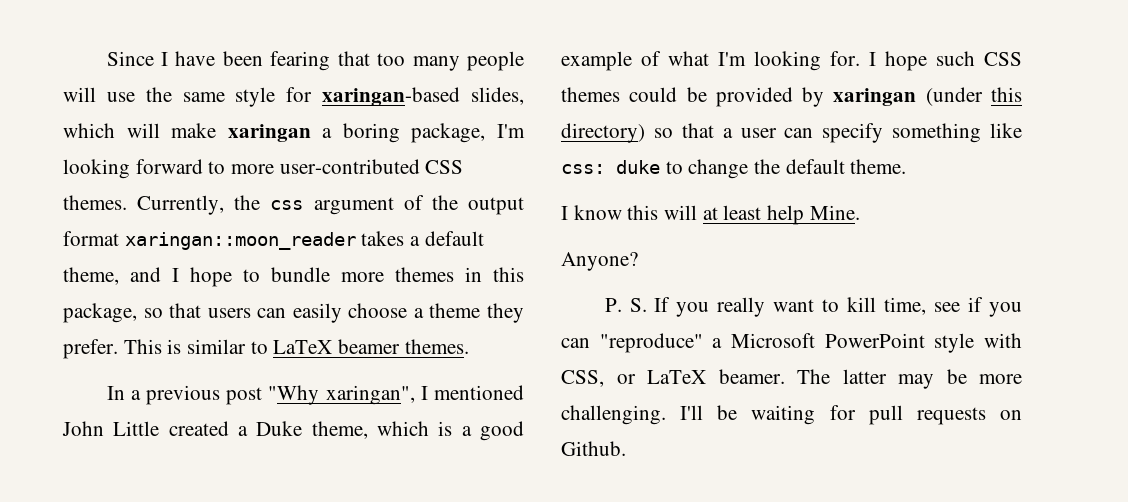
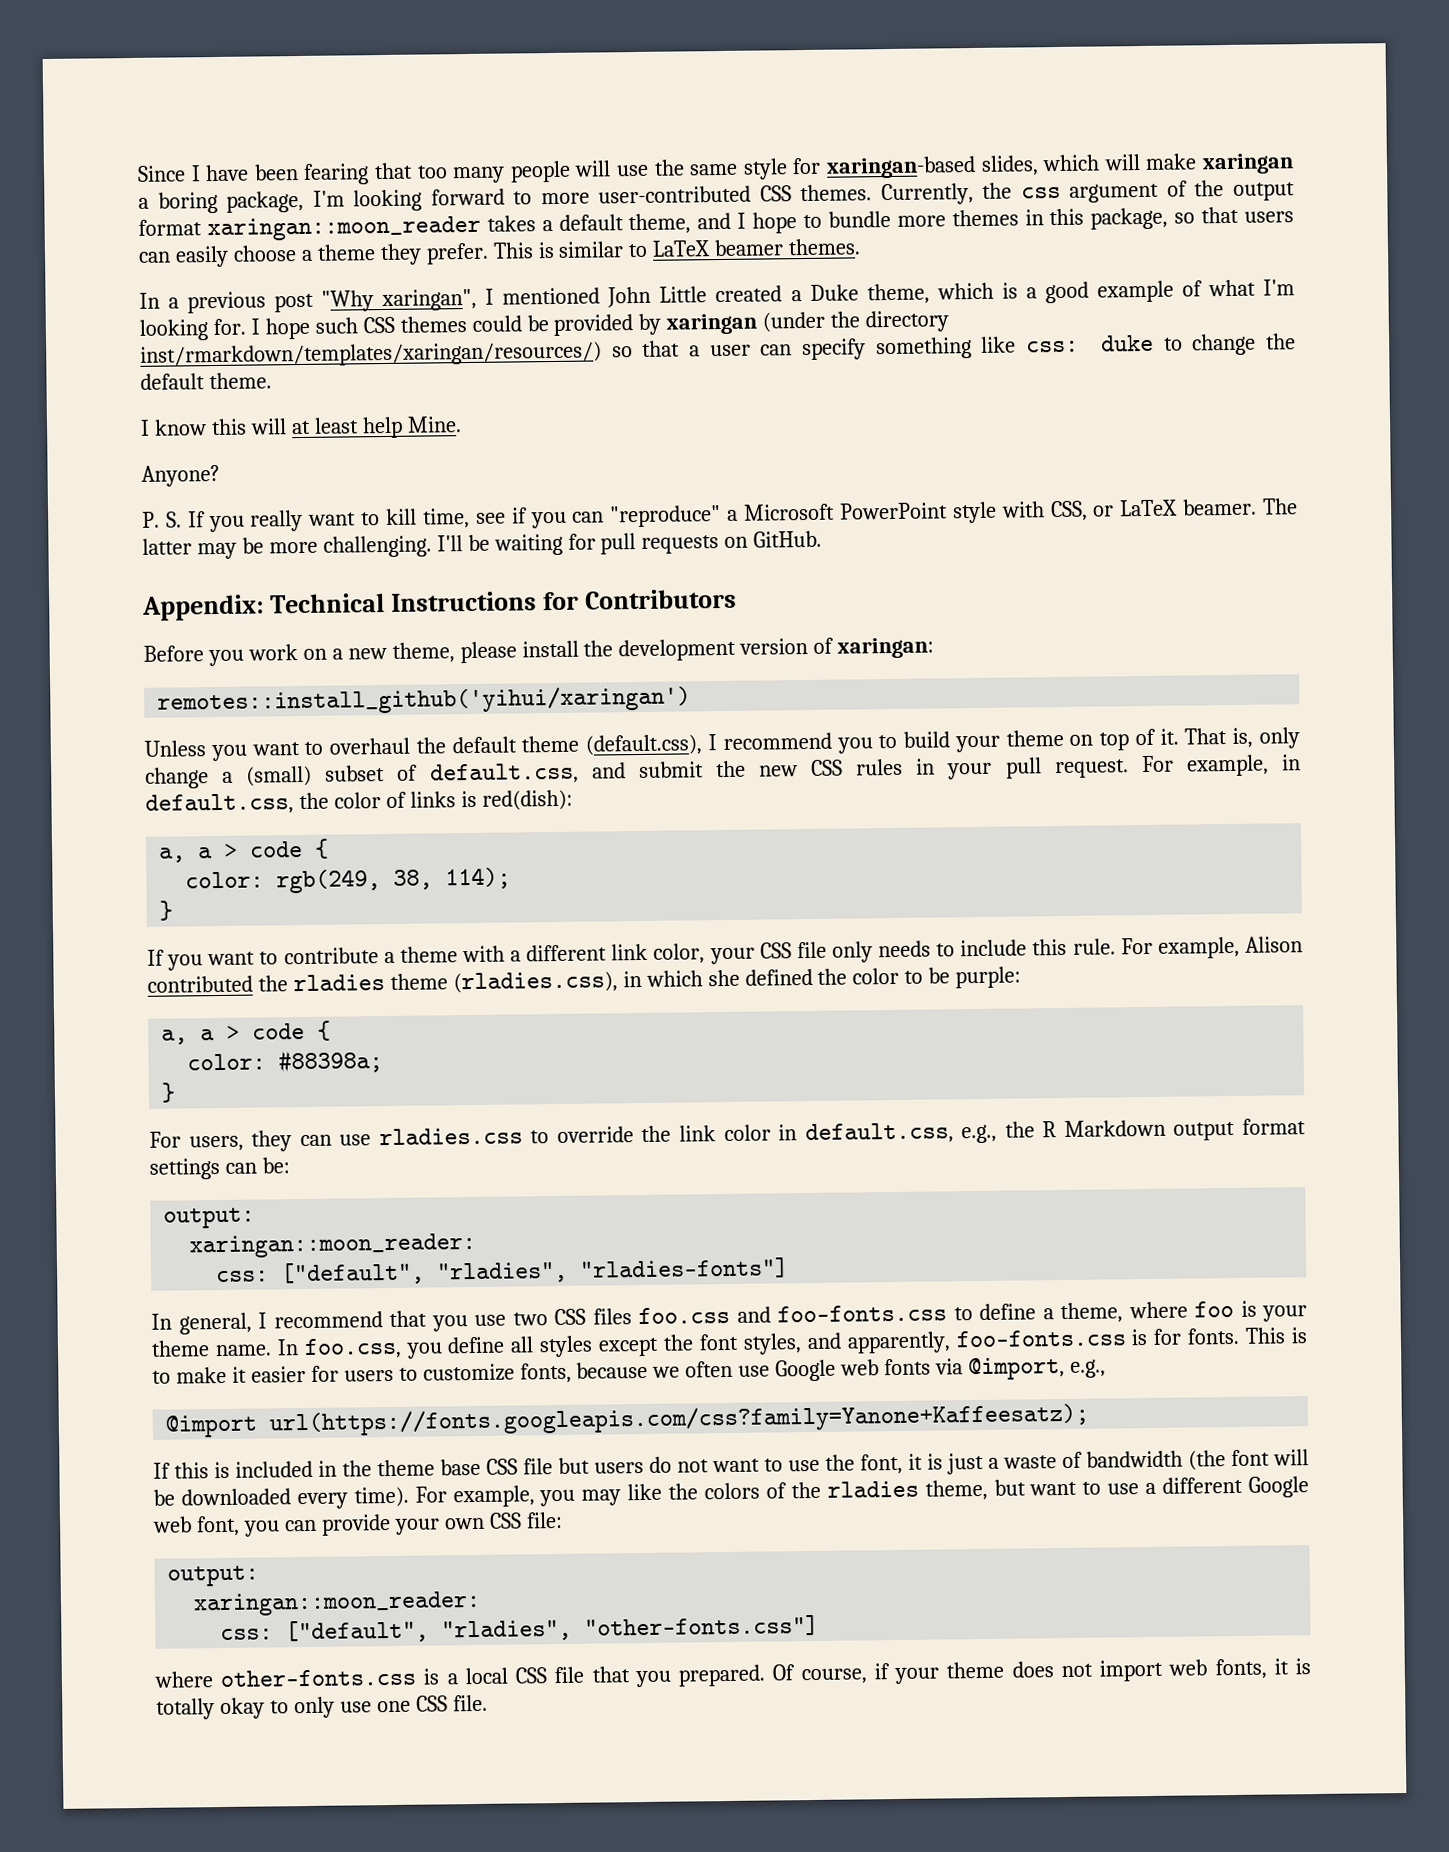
[991,87,1022,102] [561,123,645,143] this directory) -> [830,310,950,333] [140,341,602,368] the directory inst/rmarkdown/templates/xaringan/resources/)
[561,441,626,456] Github. -> [753,530,823,548] [142,588,737,621] [143,637,935,667] [157,685,692,716] [144,727,1300,762] [145,754,1301,789] [145,789,573,815] [159,838,330,863] [185,867,512,894] [159,900,174,921] [147,936,1304,971] [147,966,1022,994] [161,1020,332,1045] [187,1049,384,1074] [161,1082,177,1103] [149,1118,1306,1152] [149,1157,290,1180] [163,1207,256,1229] [189,1232,477,1259] [216,1257,790,1286] [151,1300,1307,1335] [151,1327,1308,1360] [152,1356,1106,1384] [165,1402,1090,1438] [153,1449,1309,1479] [153,1476,1310,1510] [152,1511,563,1537] [167,1565,260,1587] [193,1590,482,1617] [220,1614,820,1644] [154,1658,1311,1688] [156,1694,488,1720] GitHub. // Appendix: Technical Instructions for Contributors // Before you work on a new theme, please install the development version of xaringan: // remotes::install_github('yihui/xaringan') // Unless you want to overhaul the default theme (default.css), I recommend you to build your theme on top of it. That is, only change a (small) subset of default.css, and submit the new CSS rules in your pull request. For example, in default.css, the color of links is red(dish): // a, a > code { // color: rgb(249, 38, 114); // } // If you want to contribute a theme with a different link color, your CSS file only needs to include this rule. For example, Alison contributed the rladies theme (rladies.css), in which she defined the color to be purple: // a, a > code { // color: #88398a; // } // For users, they can use rladies.css to override the link color in default.css, e.g., the R Markdown output format settings can be: // output: // xaringan::moon_reader: // css: ["default", "rladies", "rladies-fonts"] // In general, I recommend that you use two CSS files foo.css and foo-fonts.css to define a theme, where foo is your theme name. In foo.css, you define all styles except the font styles, and apparently, foo-fonts.css is for fonts. This is to make it easier for users to customize fonts, because we often use Google web fonts via @import, e.g., // @import url(https://fonts.googleapis.com/css?family=Yanone+Kaffeesatz); // If this is included in the theme base CSS file but users do not want to use the font, it is just a waste of bandwidth (the font will be downloaded every time). For example, you may like the colors of the rladies theme, but want to use a different Google web font, you can provide your own CSS file: // output: // xaringan::moon_reader: // css: ["default", "rladies", "other-fonts.css"] // where other-fonts.css is a local CSS file that you prepared. Of course, if your theme does not import web fonts, it is totally okay to only use one CSS file.

